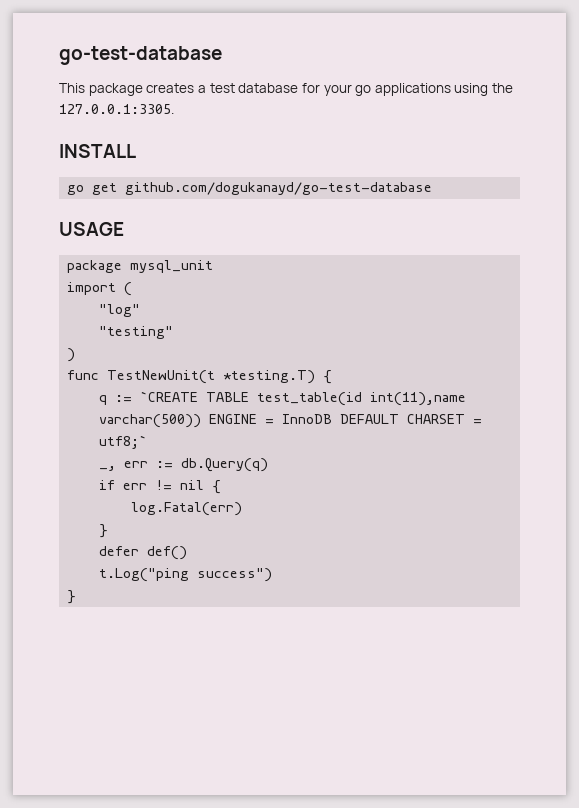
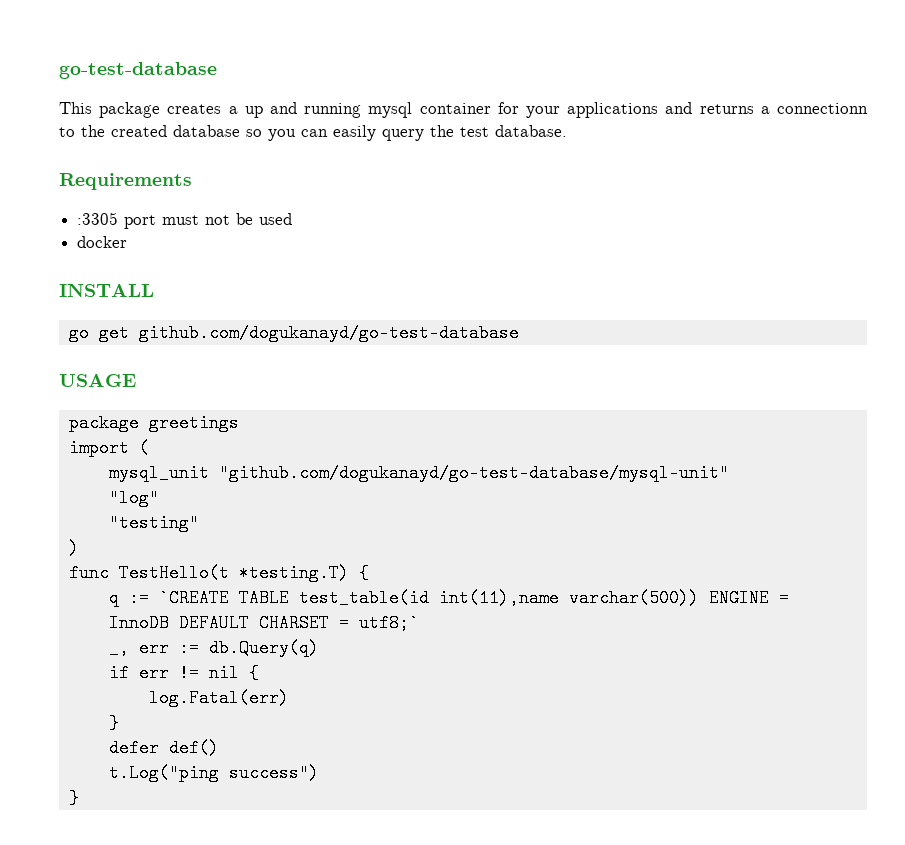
[209,83,514,96] [59,104,174,114] test database for your go applications using the 127.0.0.1:3305. -> [244,102,868,118] [59,125,567,141] [59,173,192,190] [77,212,293,229] [77,236,128,248] up and running mysql container for your applications and returns a connectionn to the created database so you can easily query the test database. // Requirements // :3305 port must not be used // docker
[130,260,214,273] mysql_unit -> [148,414,239,432] greetings
(133, 289) none -> [108,464,729,482] // mysql_unit "github.com/dogukanayd/go-test-database/mysql-unit"
[107,370,216,384] TestNewUnit(t -> [118,564,229,582] TestHello(t

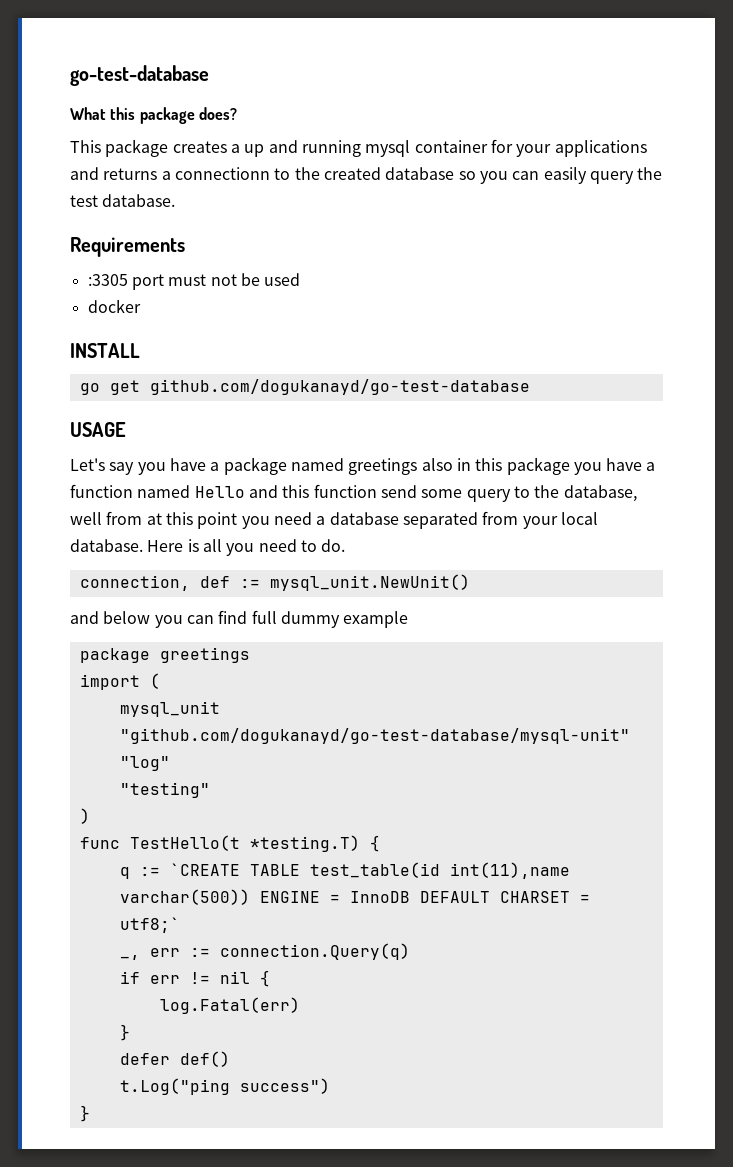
(217, 70) none -> [70,107,237,124] // What this package does?
(136, 380) none -> [70,457,656,475] [70,484,637,502] [70,511,598,529] [70,539,346,556] [79,574,470,591] [70,610,409,628] // Let's say you have a package named greetings also in this package you have a function named Hello and this function send some query to the database, well from at this point you need a database separated from your local database. Here is all you need to do. // connection, def := mysql_unit.NewUnit() // and below you can find full dummy example
[208,639,319,657] db.Query(q) -> [219,943,410,960] connection.Query(q)

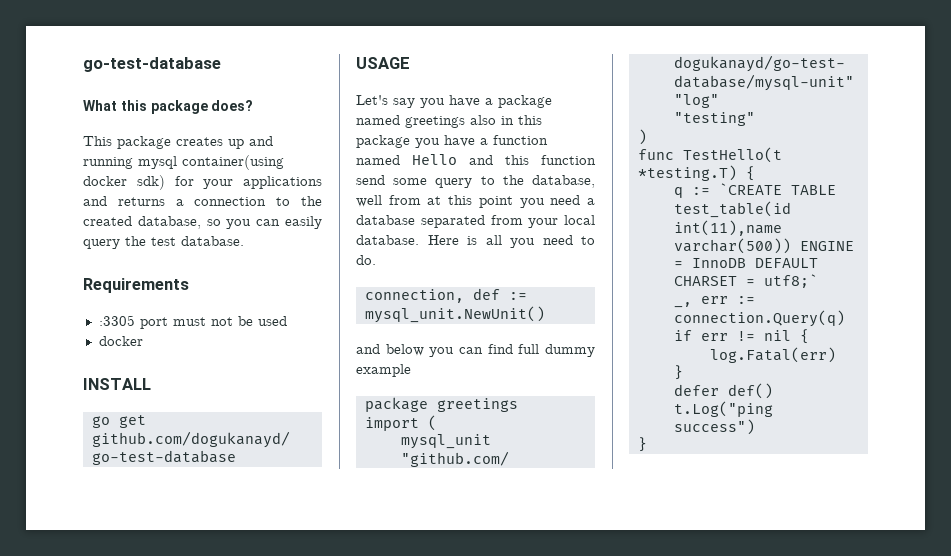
[230,144,240,153] a -> (223, 141) none
[414,140,488,153] container -> [182,155,284,170] [83,175,165,190] container(using docker sdk)
[174,167,270,180] connectionn -> [194,197,267,206] connection
[385,167,455,180] database -> [137,216,201,229] database,

